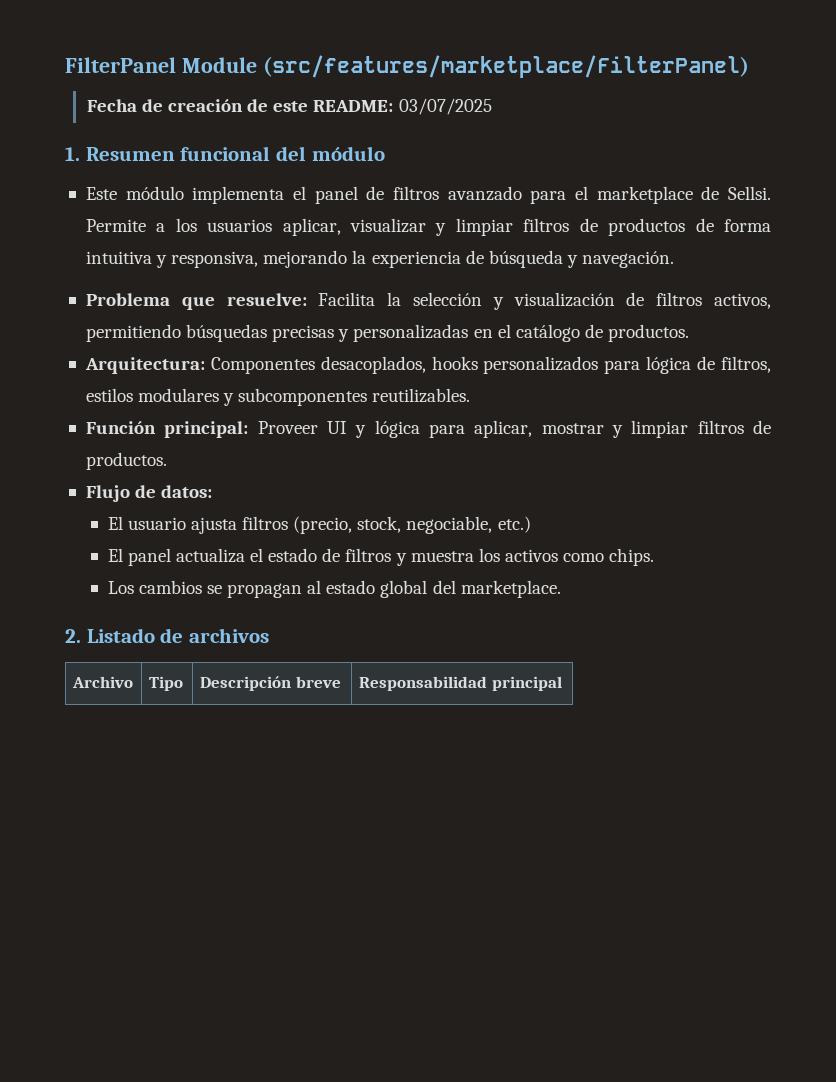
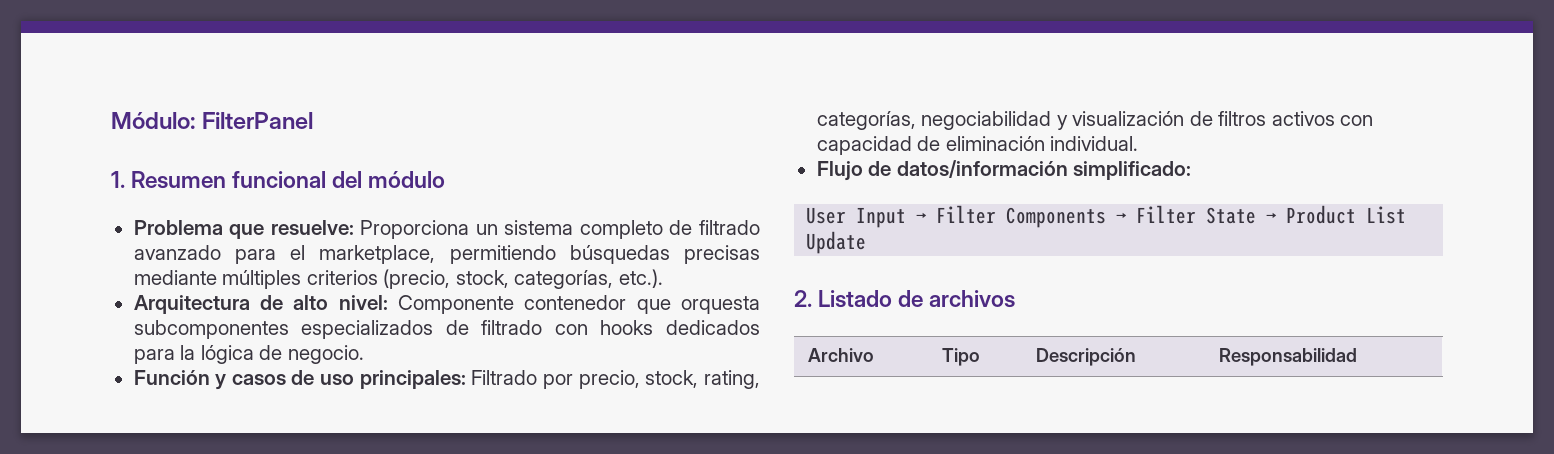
(65, 65) none -> [111,112,196,129] Módulo:
[181,55,749,78] [86,98,492,115] Module (src/features/marketplace/FilterPanel) // Fecha de creación de este README: 03/07/2025 -> (314, 120) none
[85,186,771,204] [85,218,771,236] [85,250,675,268] [85,292,772,310] [85,324,690,342] [84,356,772,374] [85,388,471,406] [85,420,771,438] [85,452,167,470] [85,485,213,502] [107,516,531,534] [107,548,655,566] [107,580,561,598] Este módulo implementa el panel de filtros avanzado para el marketplace de Sellsi. Permite a los usuarios aplicar, visualizar y limpiar filtros de productos de forma intuitiva y responsiva, mejorando la experiencia de búsqueda y navegación. // Problema que resuelve: Facilita la selección y visualización de filtros activos, permitiendo búsquedas precisas y personalizadas en el catálogo de productos. // Arquitectura: Componentes desacoplados, hooks personalizados para lógica de filtros, estilos modulares y subcomponentes reutilizables. // Función principal: Proveer UI y lógica para aplicar, mostrar y limpiar filtros de productos. // Flujo de datos: // El usuario ajusta filtros (precio, stock, negociable, etc.) // El panel actualiza el estado de filtros y muestra los activos como chips. // Los cambios se propagan al estado global del marketplace. -> [133,220,760,239] [133,245,761,264] [133,269,663,289] [133,295,761,314] [133,320,760,339] [133,345,364,364] [133,370,760,390] [816,111,1374,130] [816,136,1139,155] [816,160,1192,181] [806,205,1407,228] [806,231,867,254] Problema que resuelve: Proporciona un sistema completo de filtrado avanzado para el marketplace, permitiendo búsquedas precisas mediante múltiples criterios (precio, stock, categorías, etc.). // Arquitectura de alto nivel: Componente contenedor que orquesta subcomponentes especializados de filtrado con hooks dedicados para la lógica de negocio. // Función y casos de uso principales: Filtrado por precio, stock, rating, categorías, negociabilidad y visualización de filtros activos con capacidad de eliminación individual. // Flujo de datos/información simplificado: // User Input → Filter Components → Filter State → Product List Update
[295,676,341,688] breve -> (1136, 357) none
[491,676,562,691] principal -> (1357, 357) none

